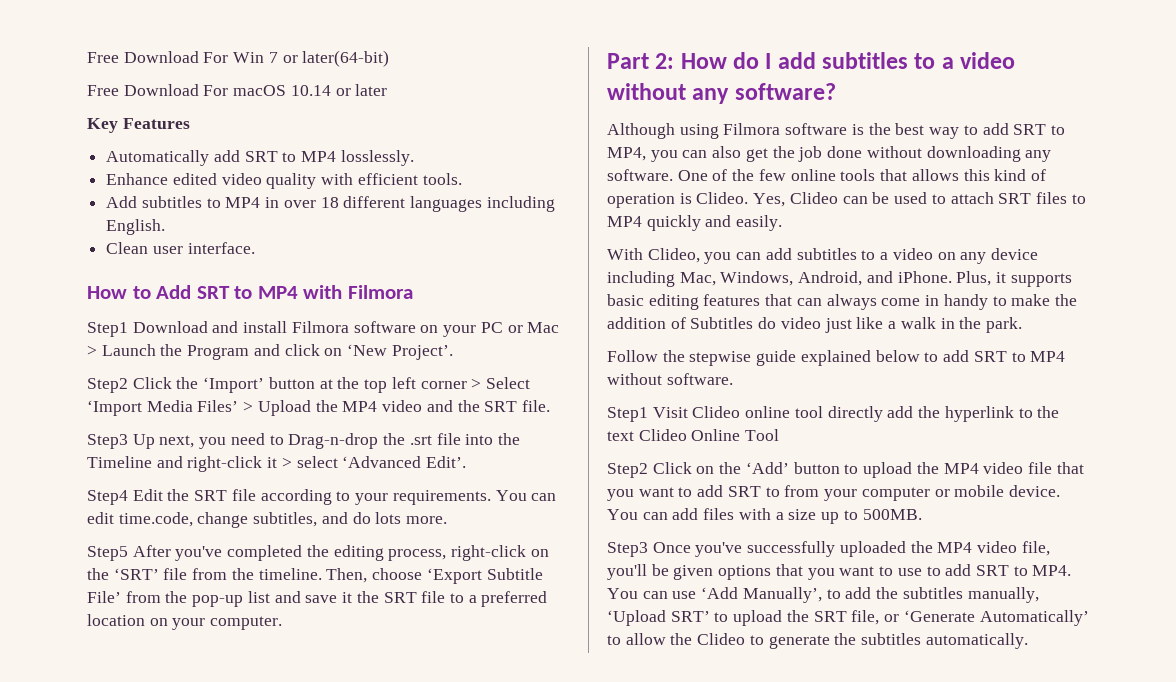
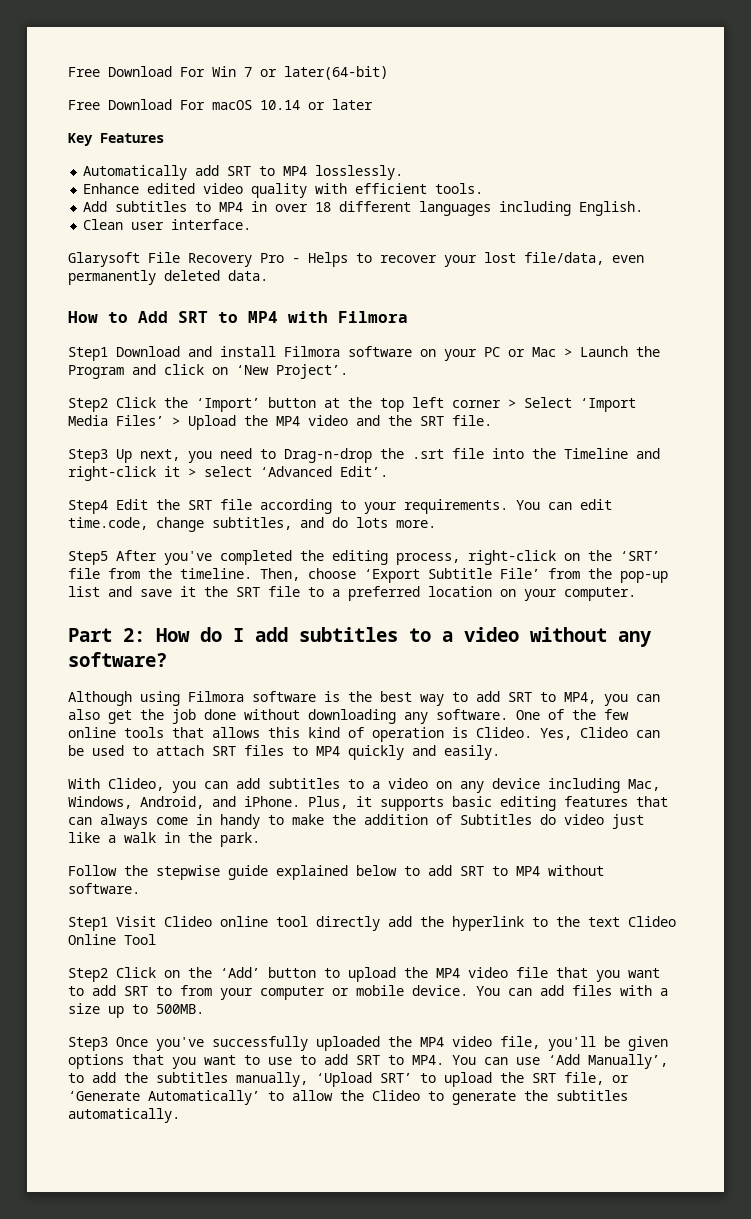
(255, 248) none -> [68,252,644,267] [68,270,268,285] // Glarysoft File Recovery Pro - Helps to recover your lost file/data, even permanently deleted data.

